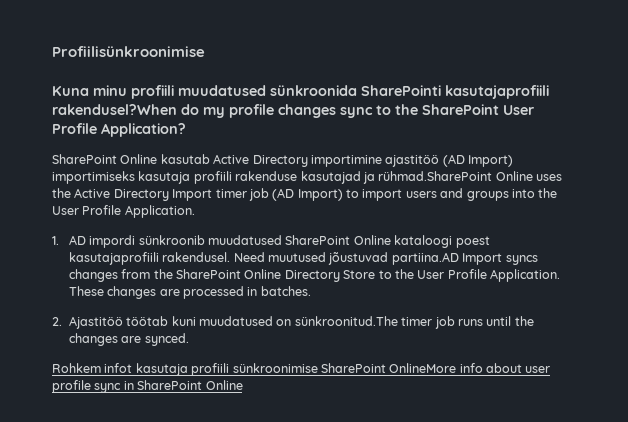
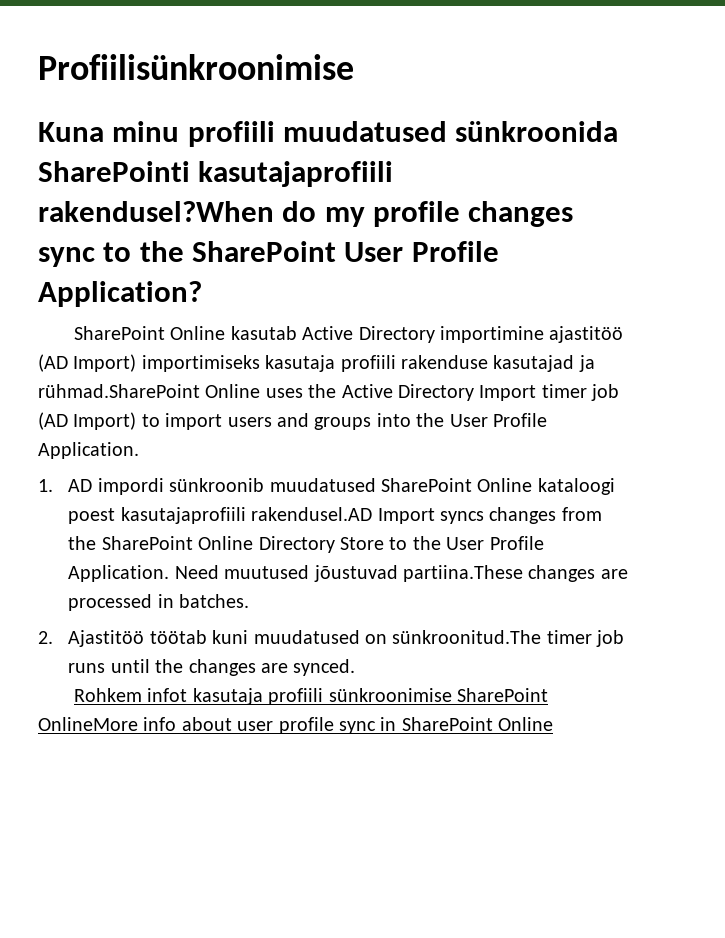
[162,252,459,265] rakendusel. Need muutused jõustuvad partiina.AD -> [251,507,373,521] rakendusel.AD
[68,286,104,296] These -> [174,565,524,582] Need muutused jõustuvad partiina.These

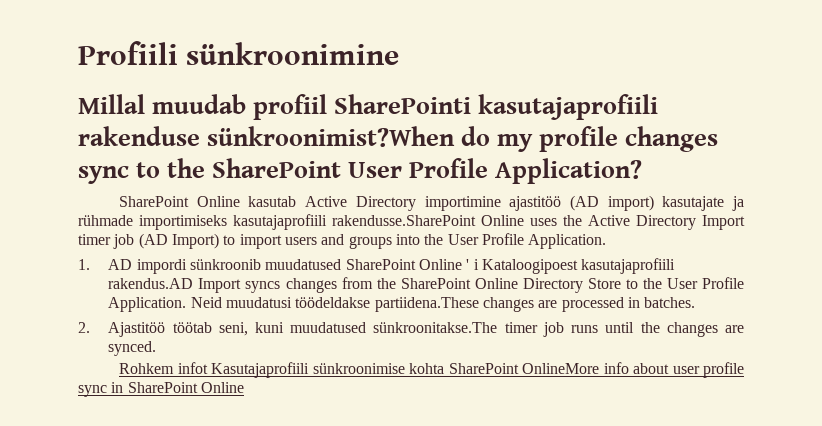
[38,54,354,80] [38,121,619,147] [38,161,394,187] [38,201,274,222] Profiilisünkroonimise // Kuna minu profiili muudatused sünkroonida SharePointi kasutajaprofiili rakendusel?When -> [78,41,400,65] [78,94,659,120] [78,126,456,147] Profiili sünkroonimine // Millal muudab profiil SharePointi kasutajaprofiili rakenduse sünkroonimist?When
[73,354,595,372] [38,384,200,398] Import) importimiseks kasutaja profiili rakenduse kasutajad ja rühmad.SharePoint -> [607,195,744,211] [78,214,476,230] import) kasutajate ja rühmade importimiseks kasutajaprofiili rakendusse.SharePoint
[537,478,615,495] [68,507,373,524] kataloogi poest kasutajaprofiili rakendusel.AD -> [466,258,676,274] [108,278,194,289] ' i Kataloogipoest kasutajaprofiili rakendus.AD
[174,565,524,582] Need muutused jõustuvad partiina.These -> [190,297,479,312] Neid muudatusi töödeldakse partiidena.These
(207, 637) none -> [218,322,248,336] seni,
[365,630,542,644] on sünkroonitud.The -> [373,322,498,333] sünkroonitakse.The
[192,688,452,705] kasutaja profiili sünkroonimise -> [211,362,445,378] Kasutajaprofiili sünkroonimise kohta

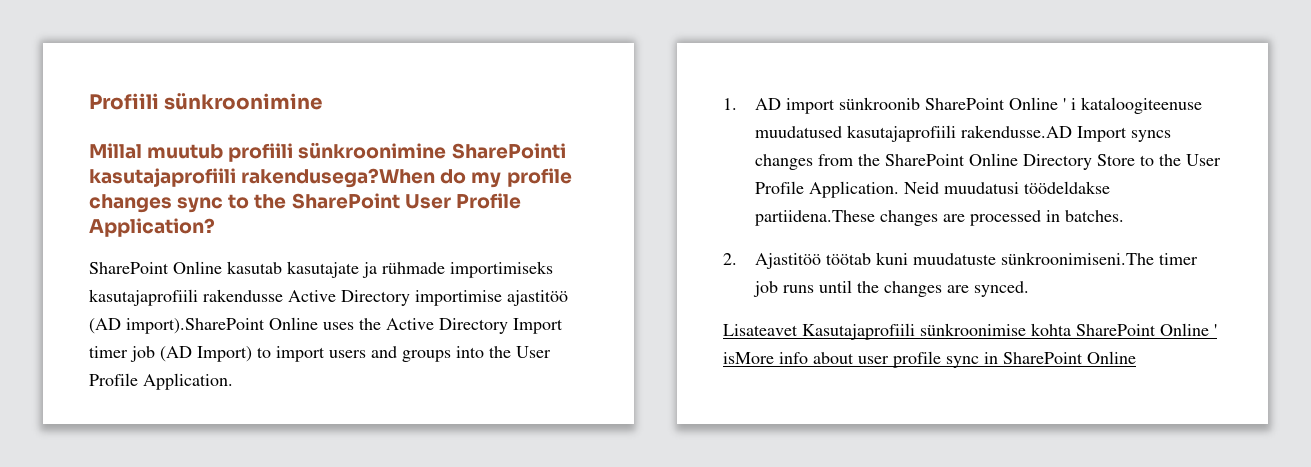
[152,94,659,120] [78,126,456,147] muudab profiil SharePointi kasutajaprofiili rakenduse sünkroonimist?When -> [147,142,566,162] [89,168,436,188] muutub profiili sünkroonimine SharePointi kasutajaprofiili rakendusega?When
[305,195,654,211] Active Directory importimine ajastitöö (AD import) -> (282, 267) none
[332,215,476,226] rakendusse.SharePoint -> [203,289,568,306] [89,318,265,334] rakendusse Active Directory importimise ajastitöö (AD import).SharePoint
[136,259,342,274] impordi sünkroonib muudatused -> [785,97,920,114] import sünkroonib
[481,258,676,274] [108,278,194,289] Kataloogipoest kasutajaprofiili rakendus.AD -> [1080,97,1202,114] [754,125,1072,142] kataloogiteenuse muudatused kasutajaprofiili rakendusse.AD
[218,322,498,336] seni, kuni muudatused sünkroonitakse.The -> [875,252,1154,265] kuni muudatuste sünkroonimiseni.The
[119,362,208,374] Rohkem infot -> [723,324,798,336] Lisateavet
[522,363,600,374] OnlineMore -> [1160,323,1217,336] [723,352,774,364] Online ' isMore

